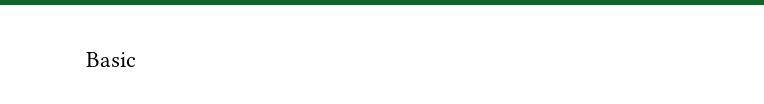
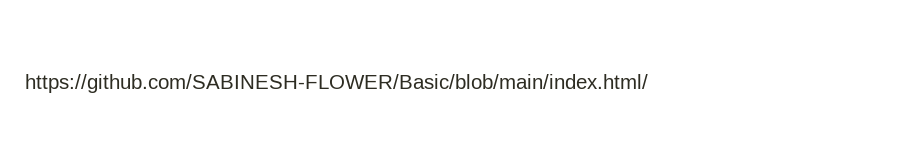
[86,52,136,67] Basic -> [25,74,648,93] https://github.com/SABINESH-FLOWER/Basic/blob/main/index.html/

